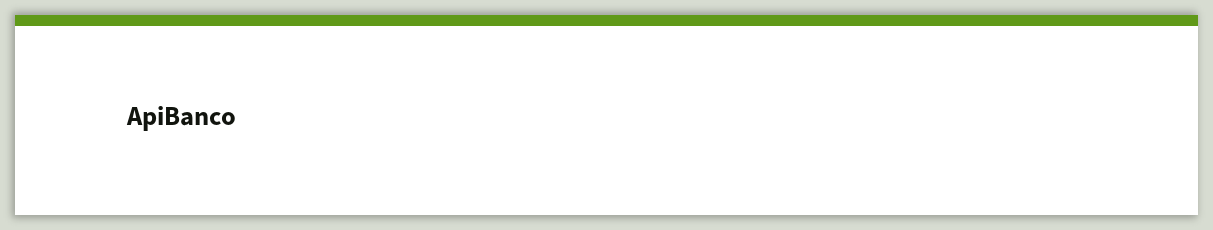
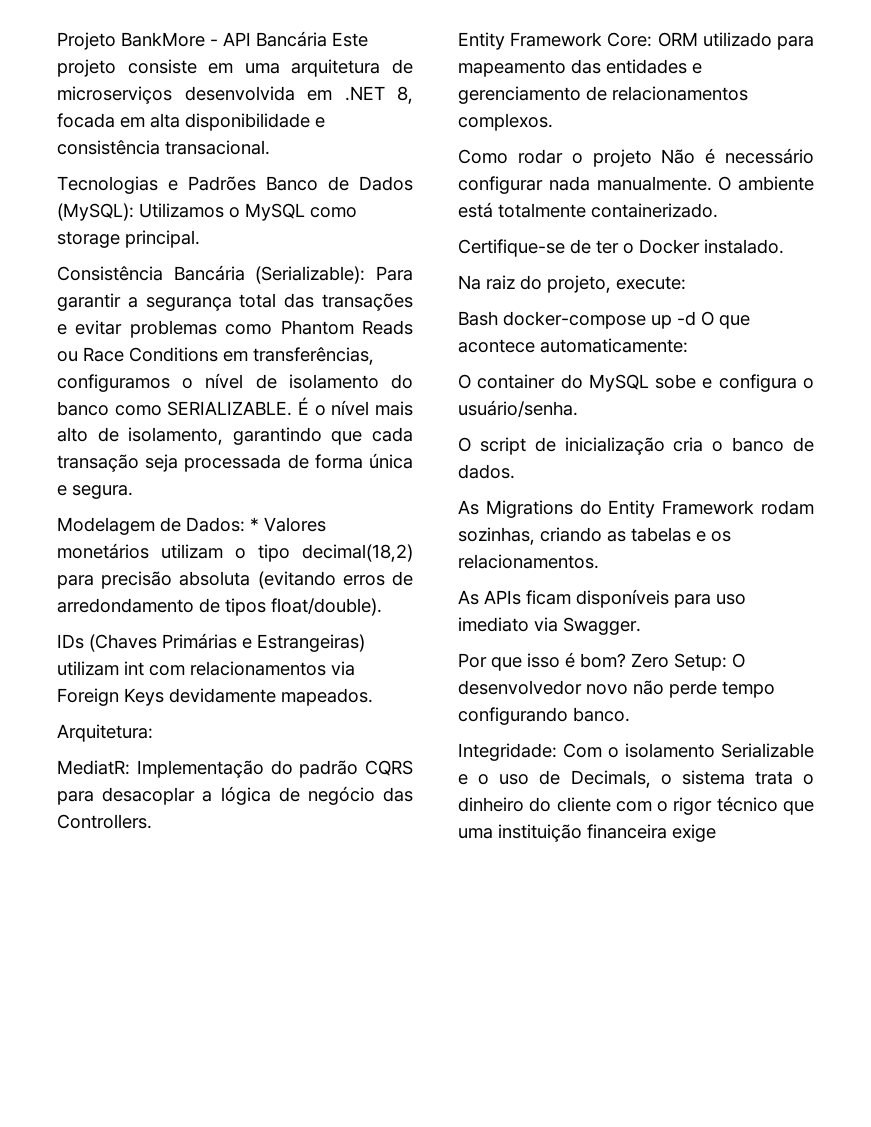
[126,106,236,131] ApiBanco -> [57,31,368,50] [57,59,413,77] [57,86,413,104] [57,113,325,131] [57,140,270,155] [57,176,413,194] [57,203,357,221] [57,230,200,248] [57,265,414,284] [57,293,414,311] [57,320,413,338] [57,347,374,365] [57,373,413,392] [57,397,413,416] [57,427,413,445] [57,453,413,472] [57,485,133,499] [57,517,326,535] [57,543,413,562] [57,571,413,589] [57,598,382,616] [57,633,365,652] [57,661,355,676] [57,688,373,706] [57,724,153,742] [57,760,413,778] [57,786,413,805] [57,814,152,829] [458,32,814,50] [458,59,702,77] [458,86,748,104] [458,113,553,131] [458,148,814,167] [458,176,814,194] [458,202,718,218] [458,239,784,257] [458,275,686,293] [458,311,750,329] [458,338,688,353] [458,374,814,392] [458,400,578,417] [458,437,814,455] [458,464,515,479] [458,500,814,518] [458,527,731,545] [458,554,599,569] [458,589,746,608] [458,617,641,635] [458,652,745,671] [458,680,775,698] [458,707,630,725] [458,743,814,761] [458,770,814,788] [458,796,814,815] [458,824,716,842] Projeto BankMore - API Bancária Este projeto consiste em uma arquitetura de microserviços desenvolvida em .NET 8, focada em alta disponibilidade e consistência transacional. // Tecnologias e Padrões Banco de Dados (MySQL): Utilizamos o MySQL como storage principal. // Consistência Bancária (Serializable): Para garantir a segurança total das transações e evitar problemas como Phantom Reads ou Race Conditions em transferências, configuramos o nível de isolamento do banco como SERIALIZABLE. É o nível mais alto de isolamento, garantindo que cada transação seja processada de forma única e segura. // Modelagem de Dados: * Valores monetários utilizam o tipo decimal(18,2) para precisão absoluta (evitando erros de arredondamento de tipos float/double). // IDs (Chaves Primárias e Estrangeiras) utilizam int com relacionamentos via Foreign Keys devidamente mapeados. // Arquitetura: // MediatR: Implementação do padrão CQRS para desacoplar a lógica de negócio das Controllers. // Entity Framework Core: ORM utilizado para mapeamento das entidades e gerenciamento de relacionamentos complexos. // Como rodar o projeto Não é necessário configurar nada manualmente. O ambiente está totalmente containerizado. // Certifique-se de ter o Docker instalado. // Na raiz do projeto, execute: // Bash docker-compose up -d O que acontece automaticamente: // O container do MySQL sobe e configura o usuário/senha. // O script de inicialização cria o banco de dados. // As Migrations do Entity Framework rodam sozinhas, criando as tabelas e os relacionamentos. // As APIs ficam disponíveis para uso imediato via Swagger. // Por que isso é bom? Zero Setup: O desenvolvedor novo não perde tempo configurando banco. // Integridade: Com o isolamento Serializable e o uso de Decimals, o sistema trata o dinheiro do cliente com o rigor técnico que uma instituição financeira exige

